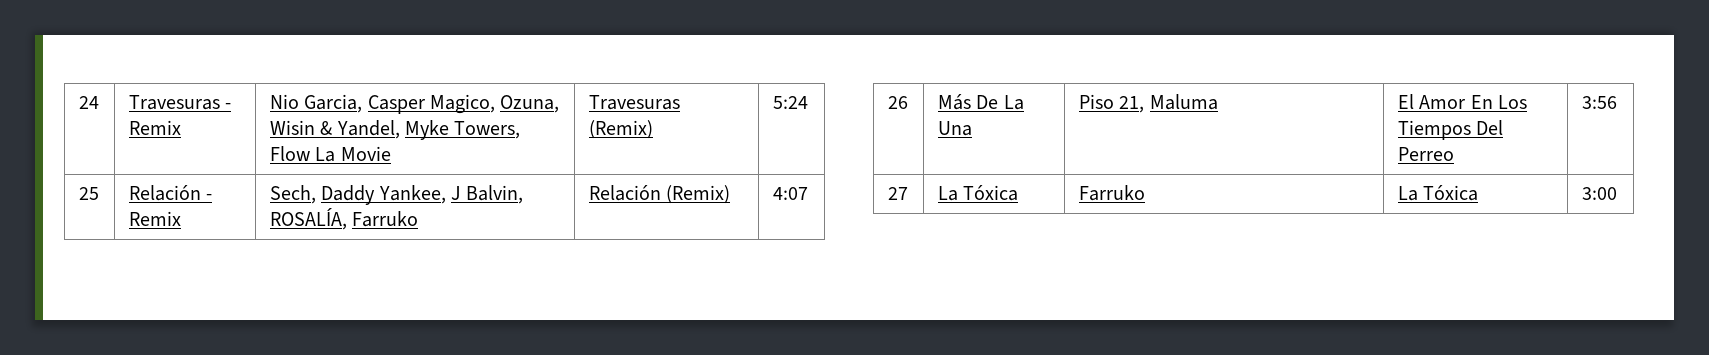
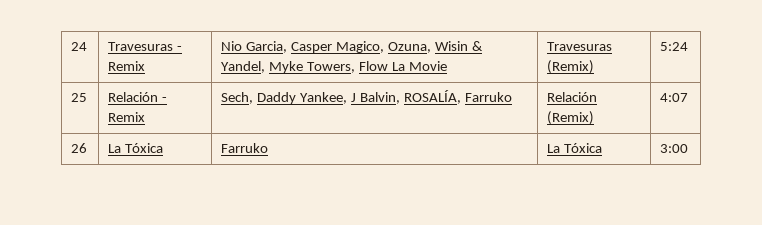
[937,94,1024,110] [937,121,972,136] [1078,94,1218,113] [1397,94,1527,109] [1397,120,1504,140] [1397,147,1454,161] [1581,96,1617,109] [887,187,908,200] | Más De La Una | Piso 21, Maluma | El Amor En Los Tiempos Del Perreo | 3:56 // 27 -> (88, 148) none

